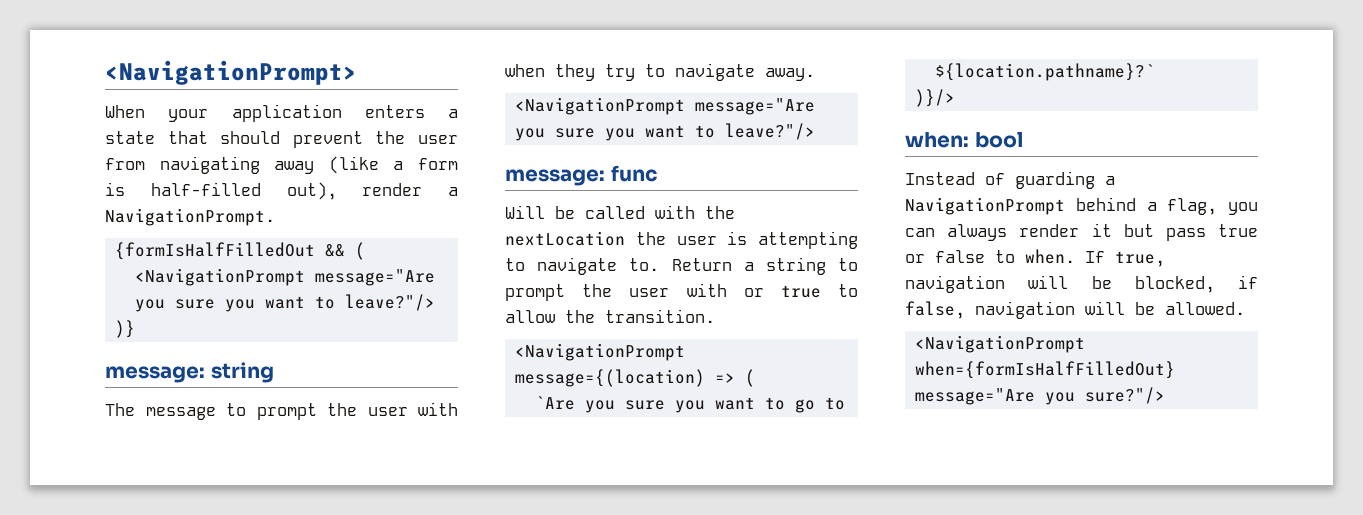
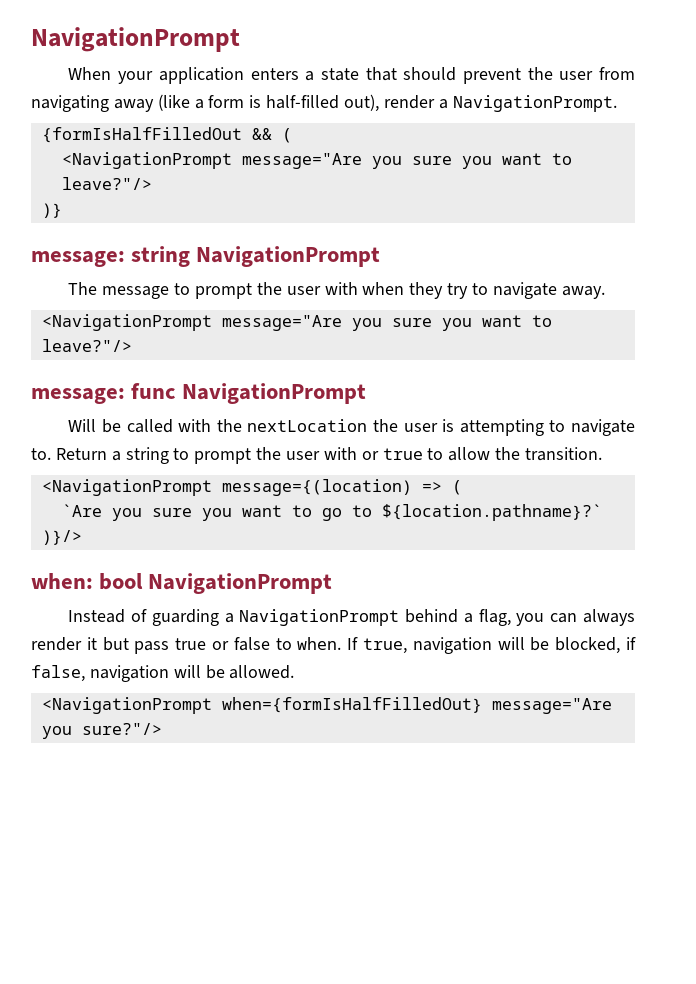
[105,60,357,85] <NavigationPrompt> -> [31,27,240,52] NavigationPrompt
(274, 372) none -> [196,246,381,267] NavigationPrompt
(658, 173) none -> [182,383,367,404] NavigationPrompt
(1023, 140) none -> [148,573,333,594] NavigationPrompt

